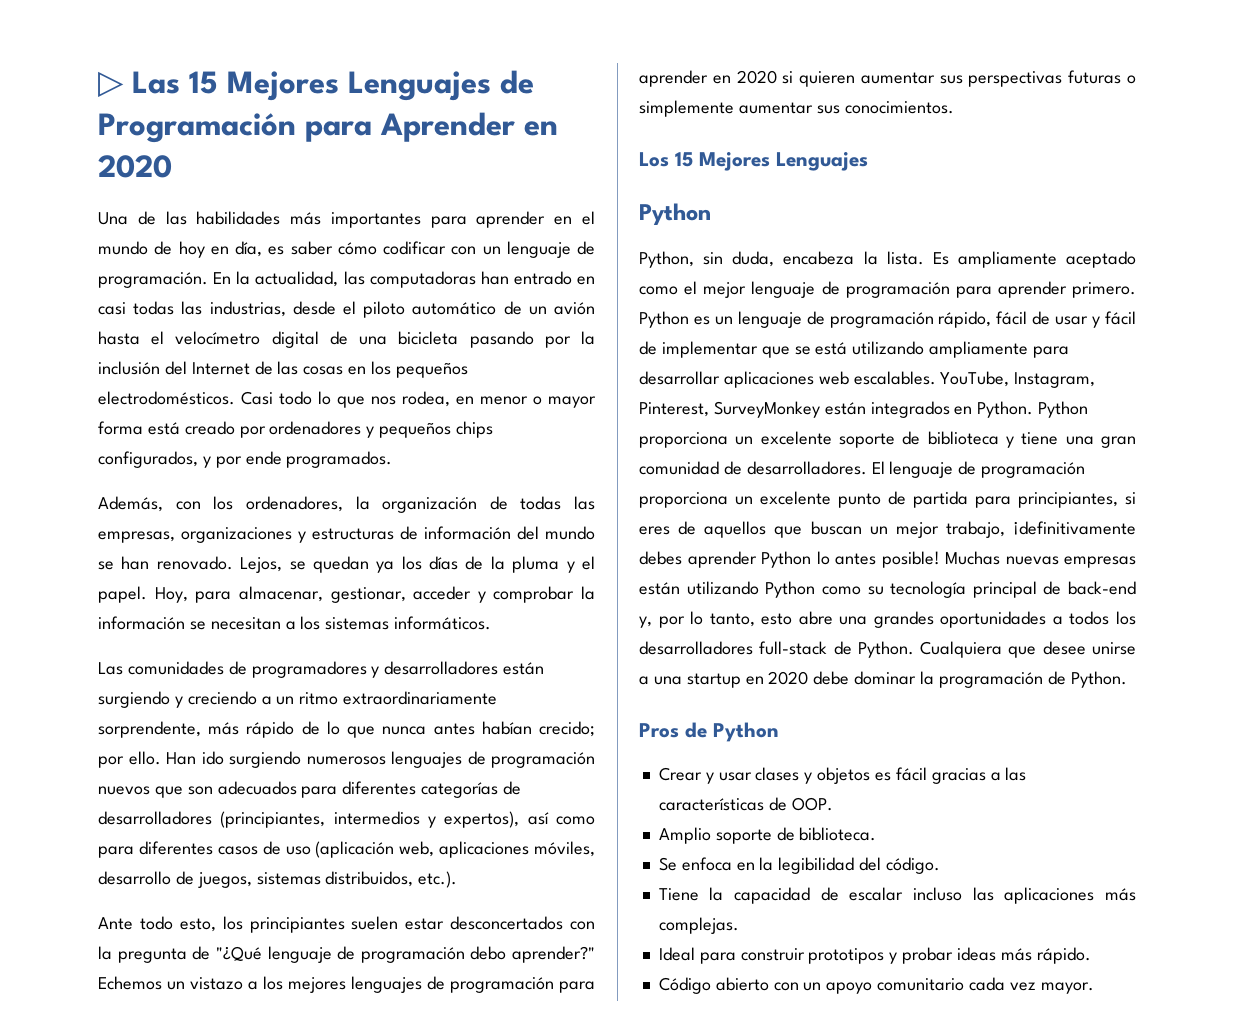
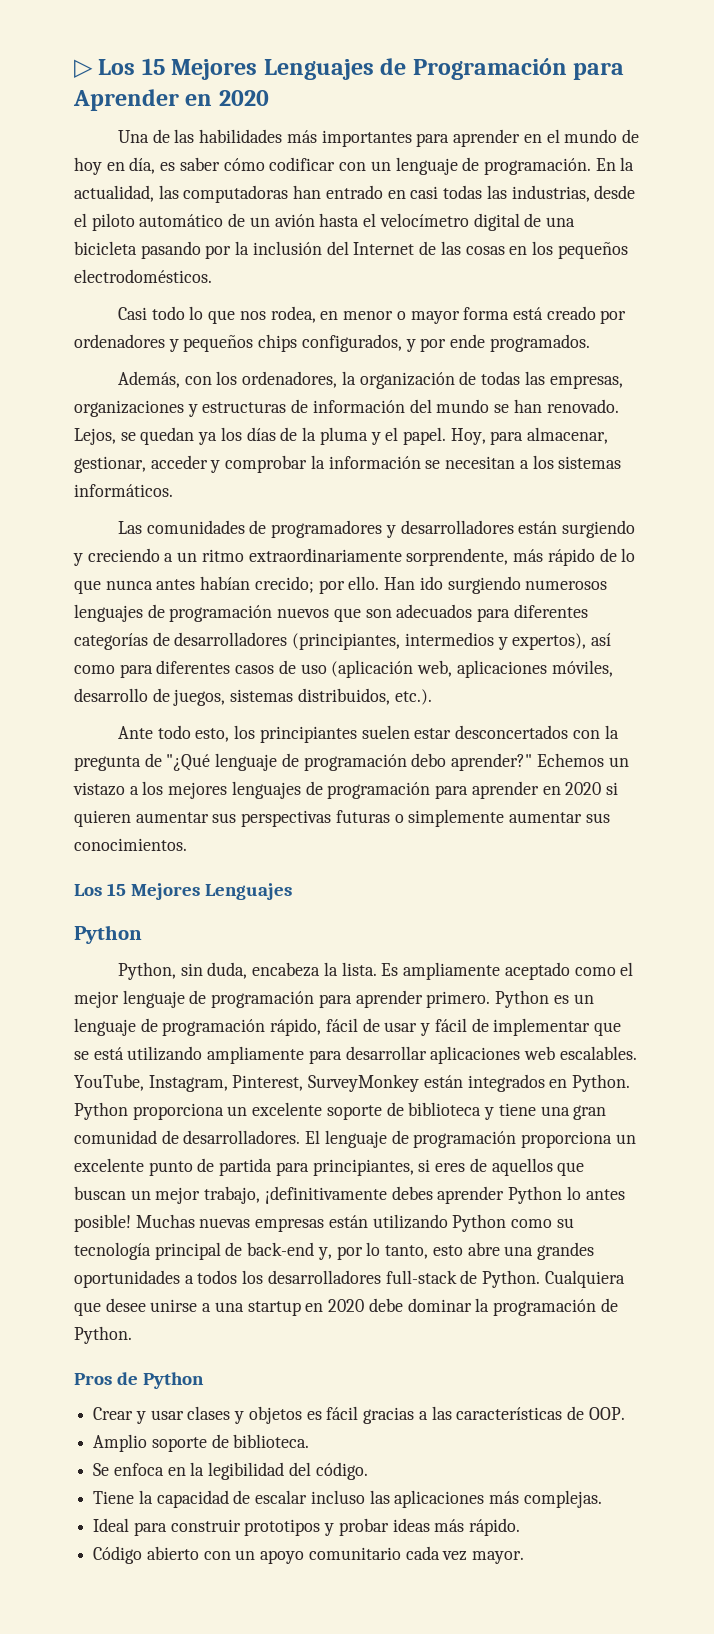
[132,71,180,94] Las -> [98,59,136,75] Los
(235, 398) none -> (212, 276) //

